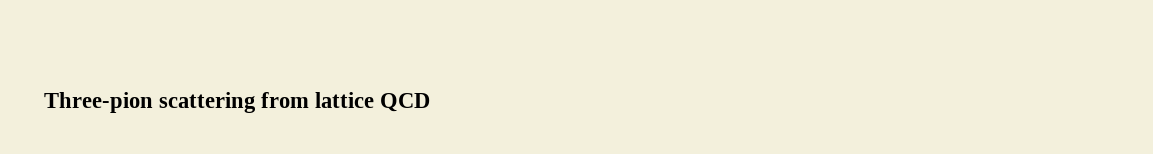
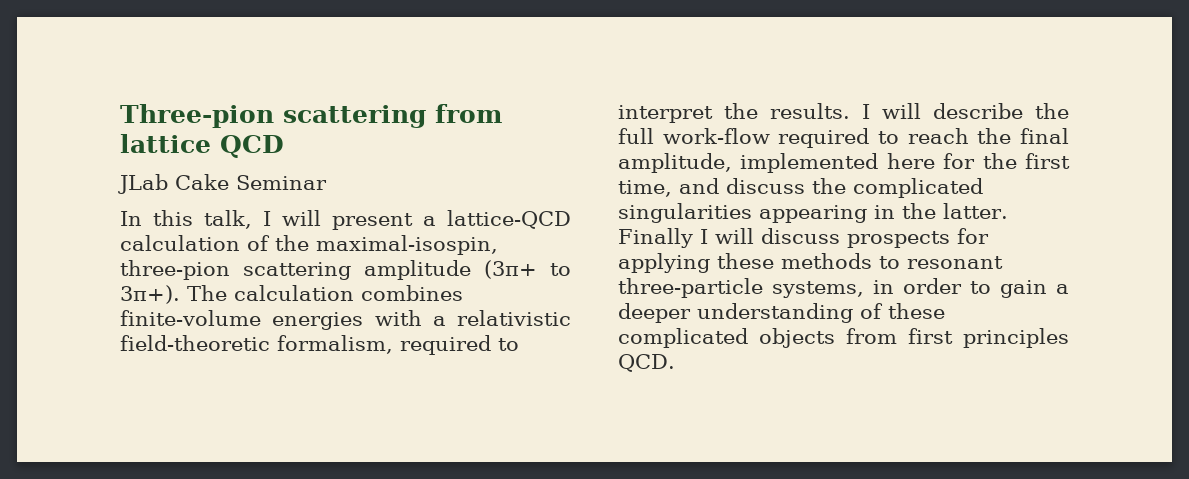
(431, 102) none -> [118,174,327,194] [120,210,571,230] [120,235,498,255] [120,260,571,280] [120,285,463,304] [120,310,571,330] [120,335,519,355] [618,103,1069,123] [618,128,1069,148] [618,153,1070,173] [618,178,983,198] [618,203,1008,223] [618,228,989,248] [618,253,1003,273] [618,278,1069,298] [618,303,945,323] [618,328,1069,348] [618,354,675,372] // JLab Cake Seminar // In this talk, I will present a lattice-QCD calculation of the maximal-isospin, three-pion scattering amplitude (3π+ to 3π+). The calculation combines finite-volume energies with a relativistic field-theoretic formalism, required to interpret the results. I will describe the full work-flow required to reach the final amplitude, implemented here for the first time, and discuss the complicated singularities appearing in the latter. Finally I will discuss prospects for applying these methods to resonant three-particle systems, in order to gain a deeper understanding of these complicated objects from first principles QCD.

